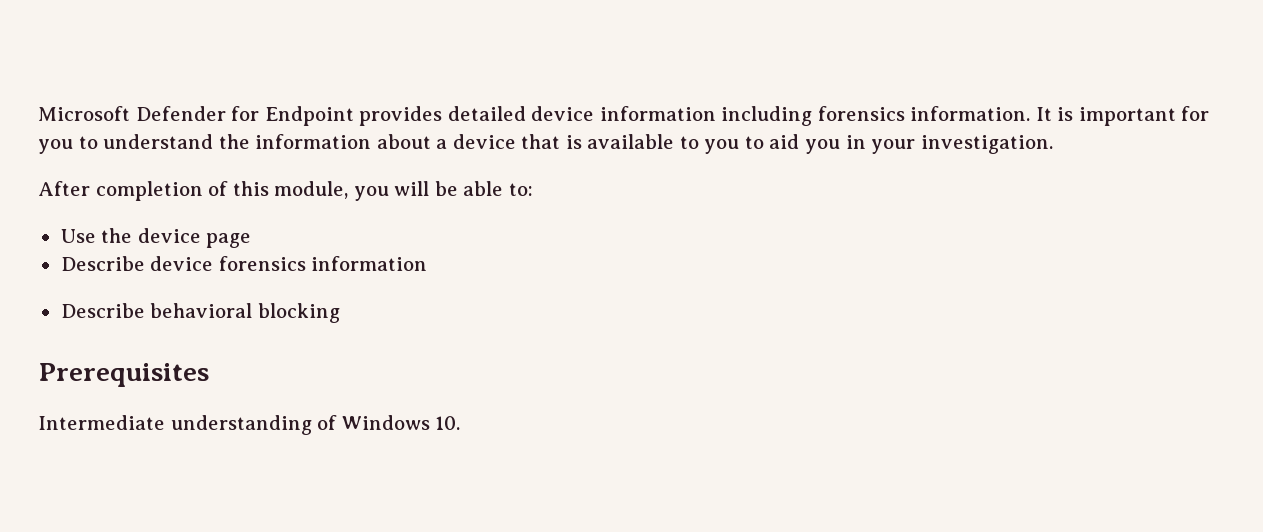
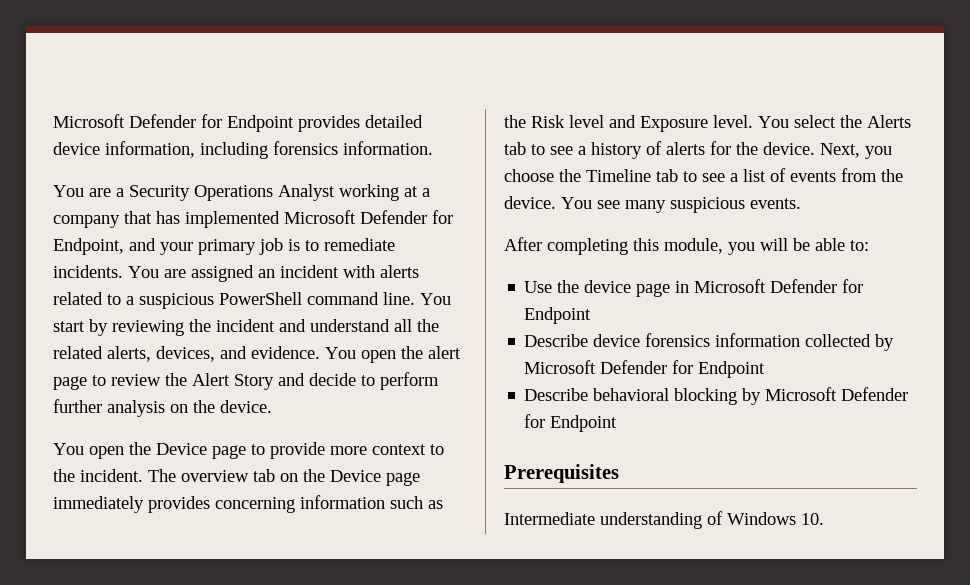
[599,106,716,121] information -> [105,141,195,158] information,
[1035,106,1210,126] [38,134,1053,154] It is important for you to understand the information about a device that is available to you to aid you in your investigation. -> [53,184,430,201] [53,210,453,228] [53,238,395,255] [53,265,419,282] [53,292,451,309] [53,319,439,336] [53,346,461,363] [53,372,439,390] [53,399,272,417] [53,442,444,459] [53,469,420,486] [53,495,443,513] [504,115,911,132] [504,141,892,159] [504,168,903,182] [504,196,801,213] // You are a Security Operations Analyst working at a company that has implemented Microsoft Defender for Endpoint, and your primary job is to remediate incidents. You are assigned an incident with alerts related to a suspicious PowerShell command line. You start by reviewing the incident and understand all the related alerts, devices, and evidence. You open the alert page to review the Alert Story and decide to perform further analysis on the device. // You open the Device page to provide more context to the incident. The overview tab on the Device page immediately provides concerning information such as the Risk level and Exposure level. You select the Alerts tab to see a history of alerts for the device. Next, you choose the Timeline tab to see a list of events from the device. You see many suspicious events.
[95,181,229,201] completion of -> [547,238,628,255] completing
(252, 240) none -> [675,279,864,293] [524,307,592,324] in Microsoft Defender for Endpoint
[60,303,340,323] // Describe behavioral blocking -> [805,334,895,351] [524,360,766,378] [524,387,909,405] [524,414,618,432] collected by Microsoft Defender for Endpoint // Describe behavioral blocking by Microsoft Defender for Endpoint

